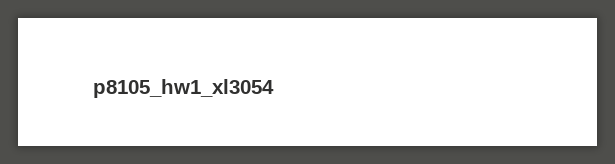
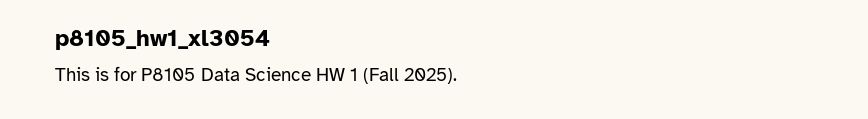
(274, 88) none -> [55,66,458,84] // This is for P8105 Data Science HW 1 (Fall 2025).

